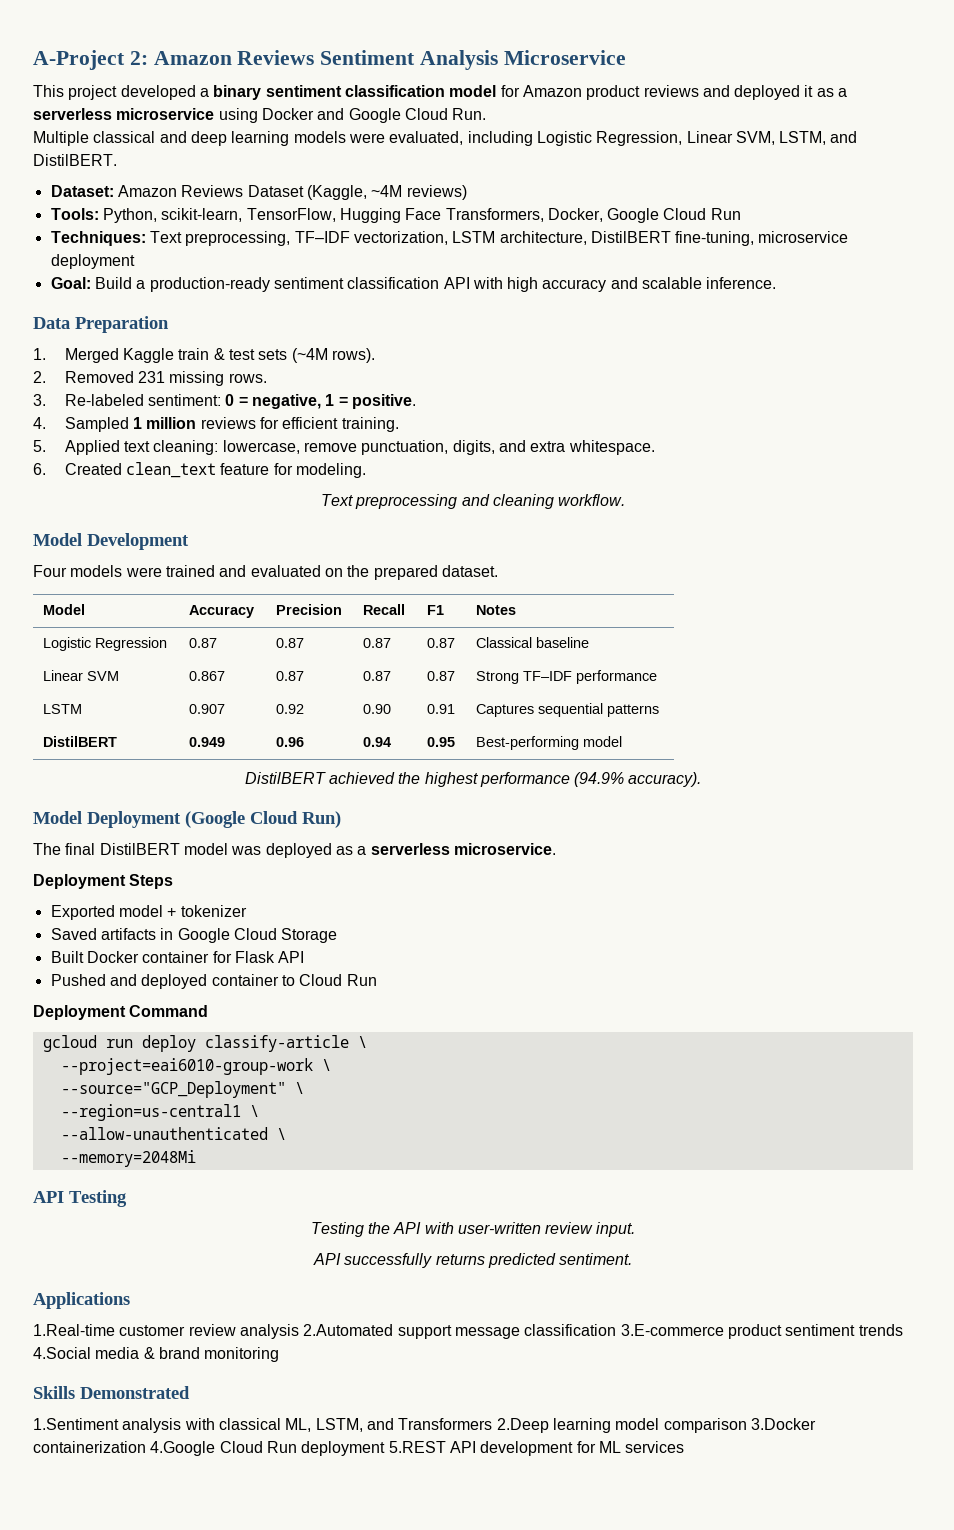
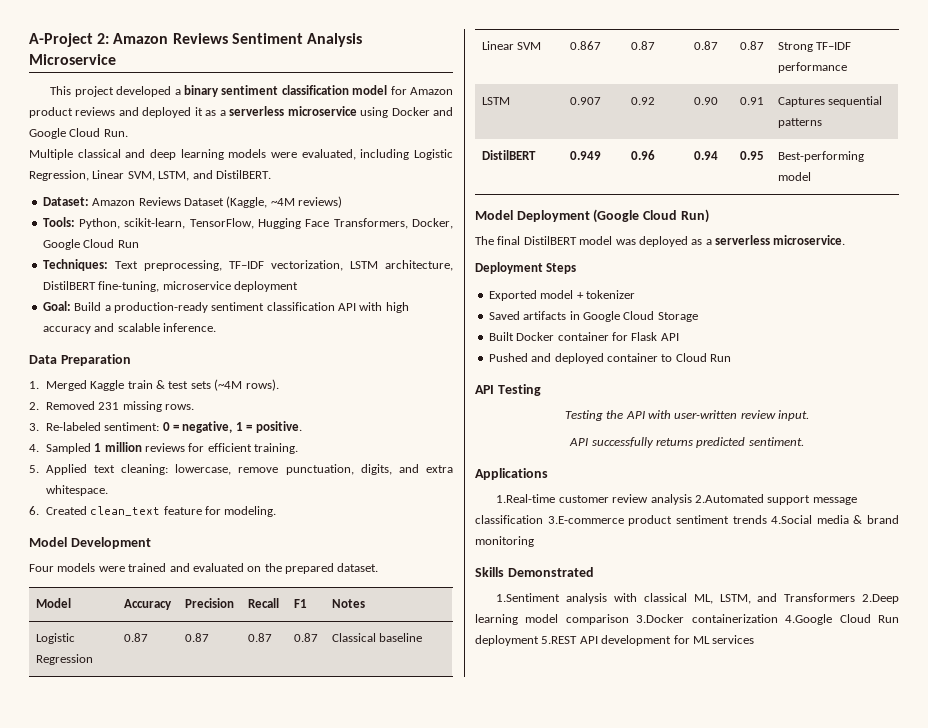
[320,494,626,509] // Text preprocessing and cleaning workflow. -> (277, 511) none
[244,772,702,787] // DistilBERT achieved the highest performance (94.9% accuracy). -> (811, 176) none
[33,1005,209,1020] [42,1035,367,1052] [60,1058,331,1075] [60,1081,304,1098] [60,1104,259,1121] [60,1127,286,1140] [60,1150,196,1167] // Deployment Command // gcloud run deploy classify-article \ // --project=eai6010-group-work \ // --source="GCP_Deployment" \ // --region=us-central1 \ // --allow-unauthenticated \ // --memory=2048Mi -> (731, 358) none

